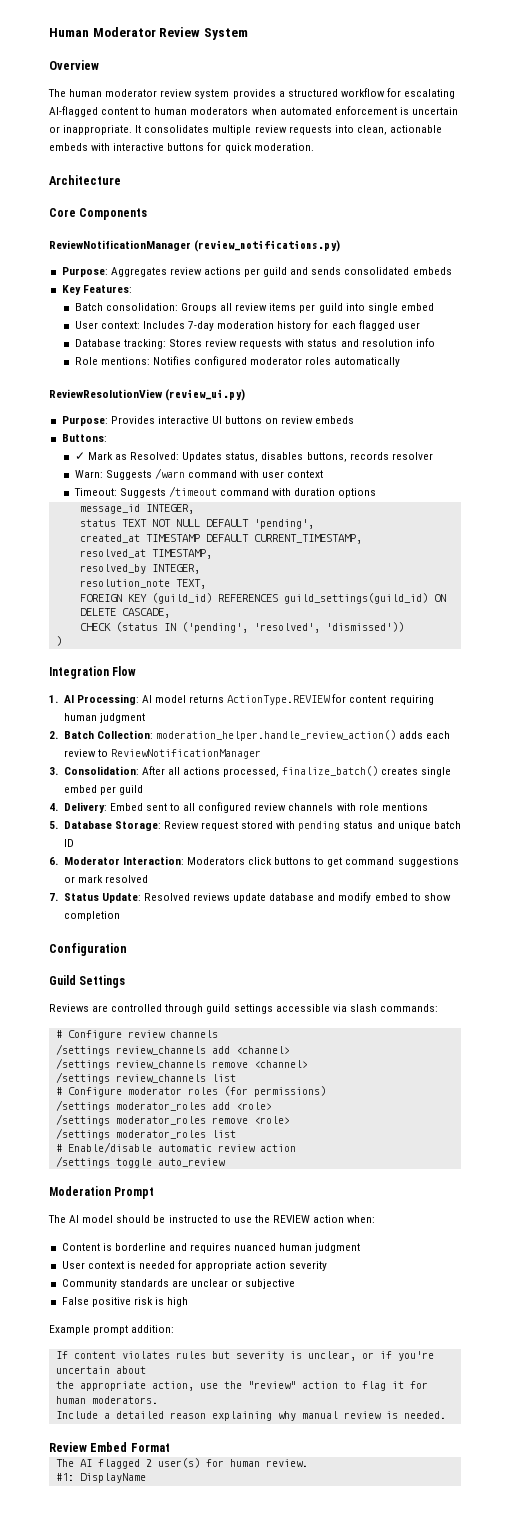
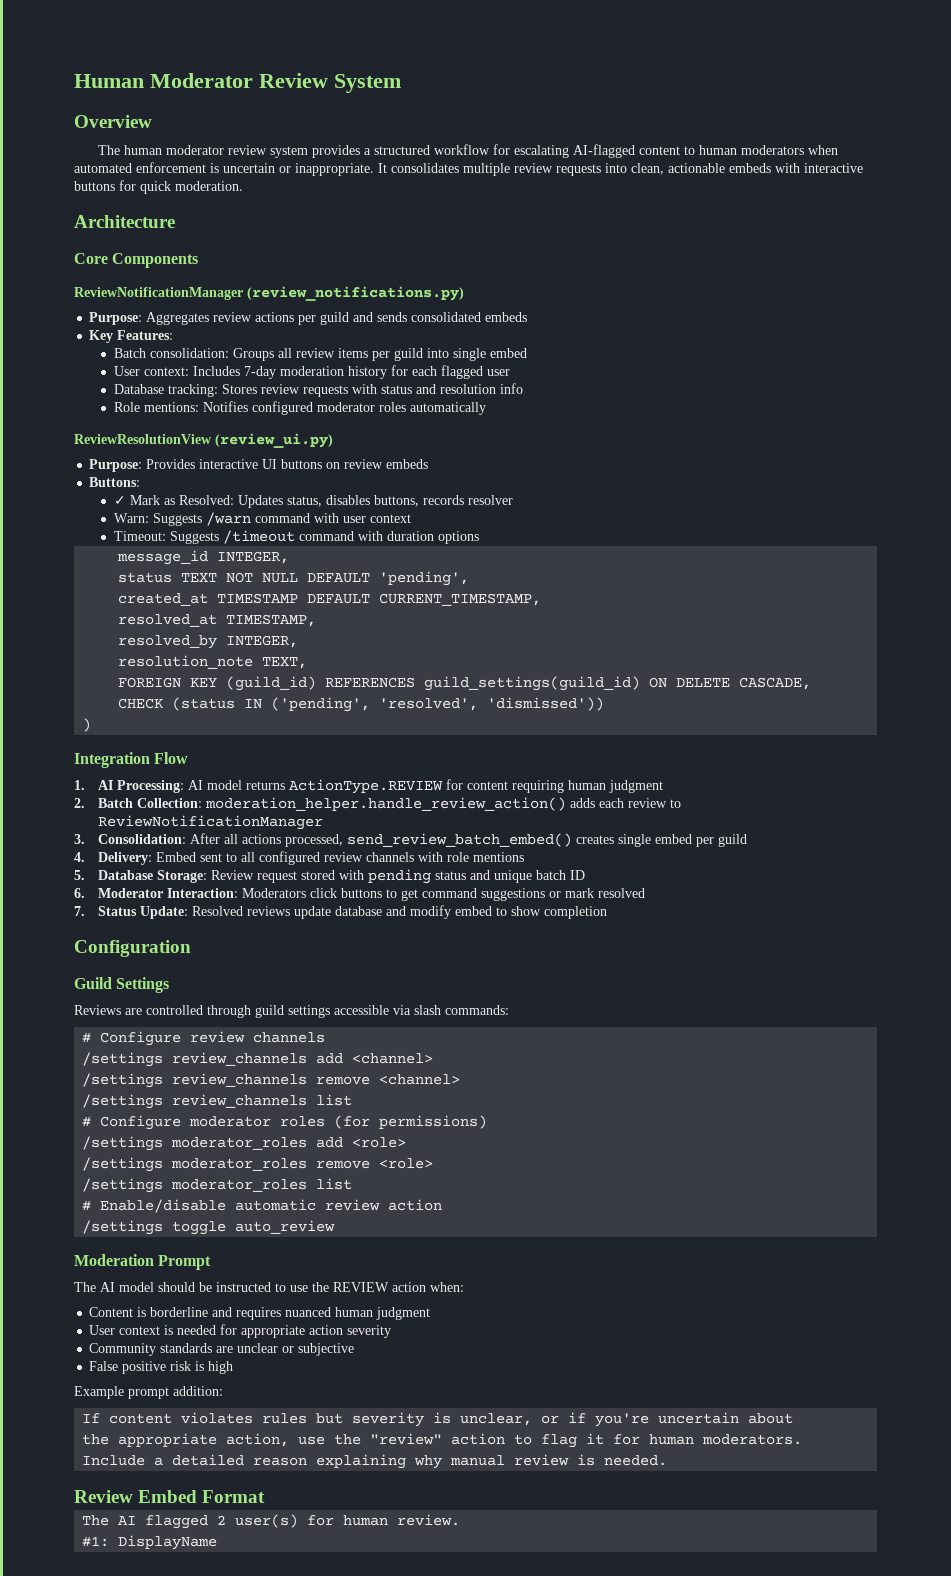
[282,766,379,776] finalize_batch() -> [347,833,573,847] send_review_batch_embed()

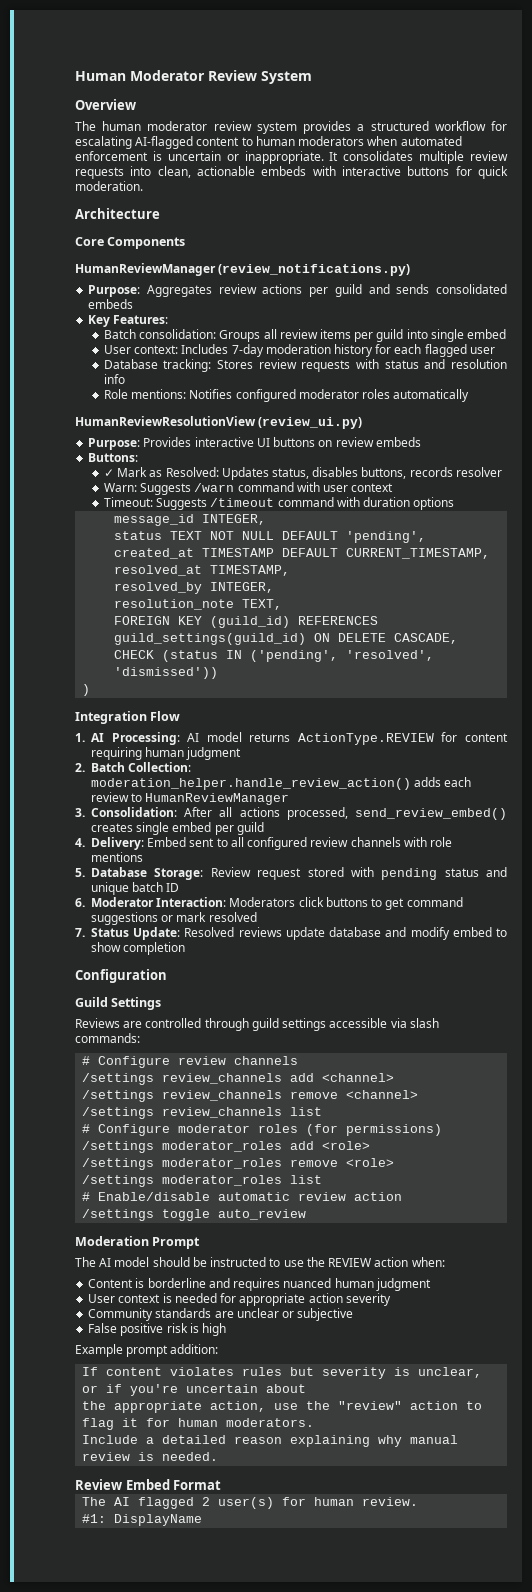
[74,287,243,300] ReviewNotificationManager -> [75,263,216,276] HumanReviewManager
[74,434,212,444] ReviewResolutionView -> [75,416,256,426] HumanReviewResolutionView
[98,815,324,830] ReviewNotificationManager -> [145,793,290,805] HumanReviewManager
[347,833,573,847] send_review_batch_embed() -> [354,808,507,820] send_review_embed()

